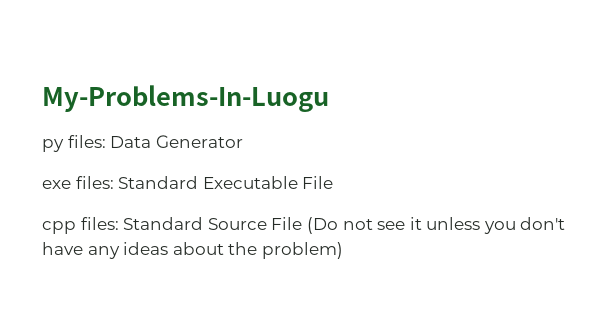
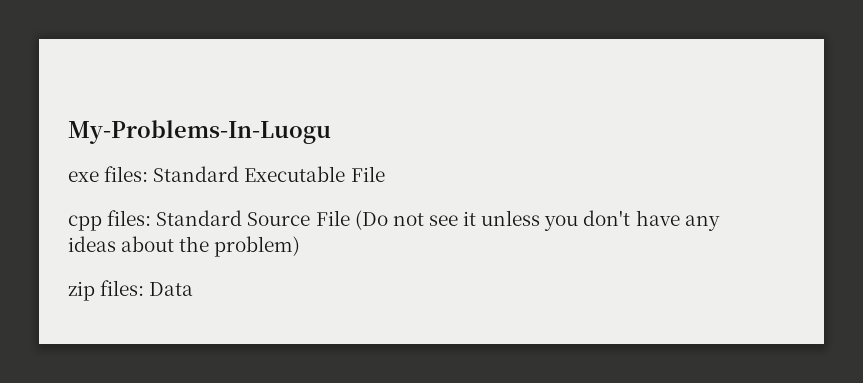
[42,135,243,152] // py files: Data Generator -> (331, 132) none
(343, 250) none -> [68,280,194,301] // zip files: Data

